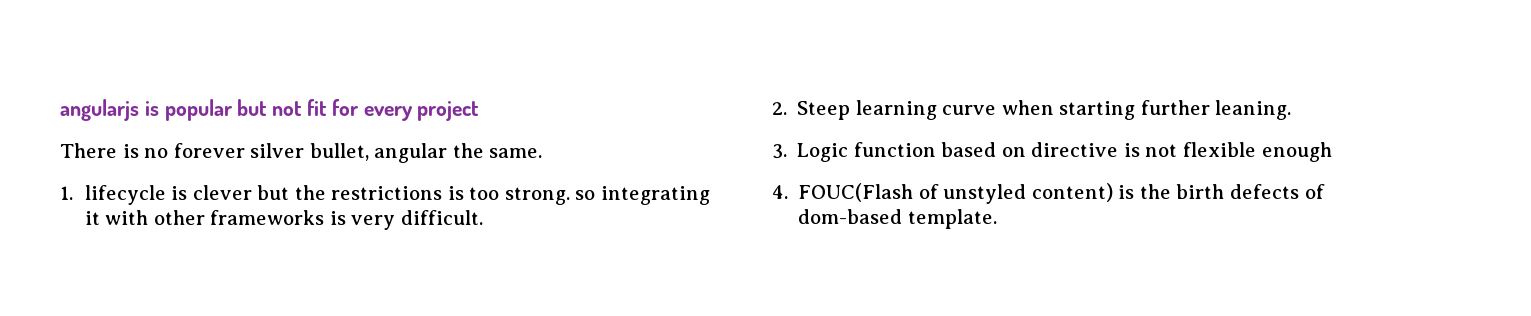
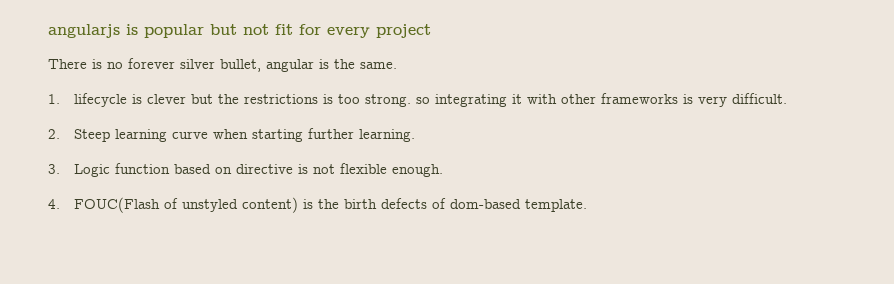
(448, 153) none -> [319,59,329,69] is
[1215,100,1292,120] leaning. -> [358,129,415,142] learning.
[1261,142,1332,162] enough -> [391,164,443,177] enough.

